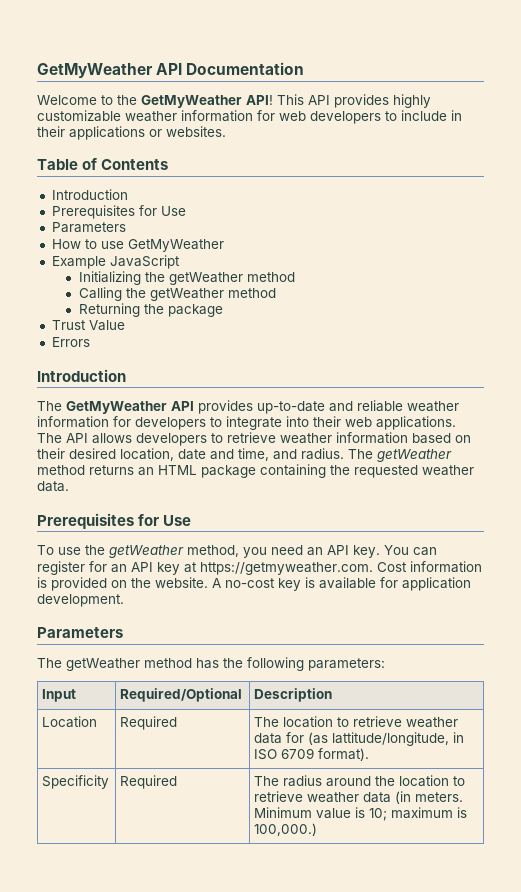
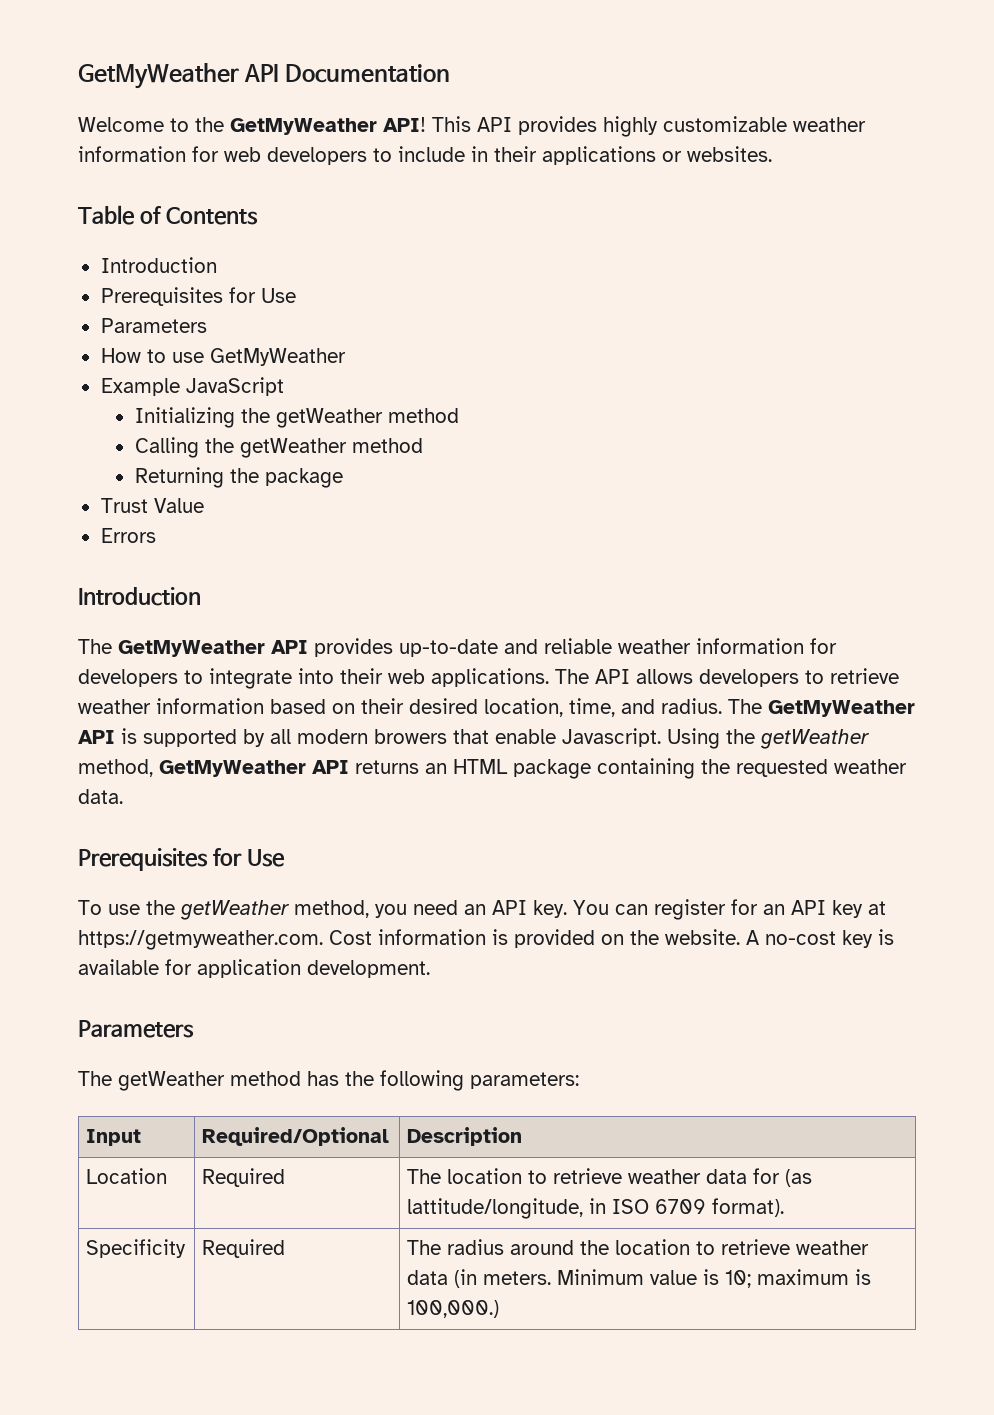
[178,449,234,460] date and -> (563, 707) none
[377,449,452,462] [37,465,85,475] getWeather method -> [768,700,915,717] [78,728,870,749] [78,759,349,777] GetMyWeather API is supported by all modern browers that enable Javascript. Using the getWeather method, GetMyWeather API

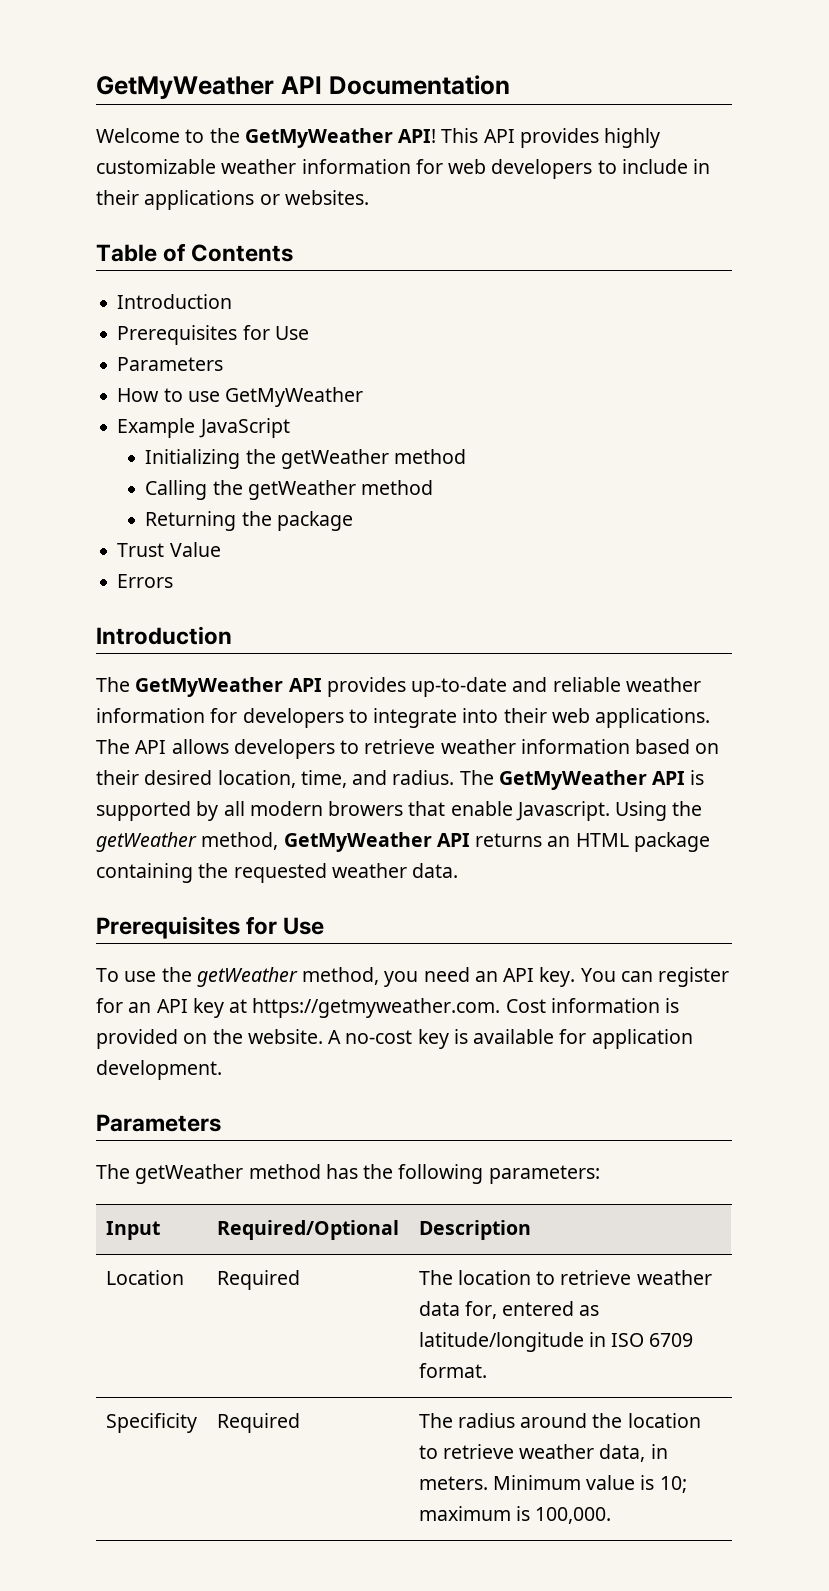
[753,1168,813,1187] [407,1198,584,1219] for (as lattitude/longitude, -> [464,1301,600,1319] [418,1332,584,1352] for, entered as latitude/longitude
[712,1198,785,1217] format). -> [418,1363,487,1378] format.
[407,1269,478,1288] data (in -> [599,1444,668,1462] data, in
[407,1300,500,1318] 100,000.) -> [535,1507,612,1524] 100,000.

